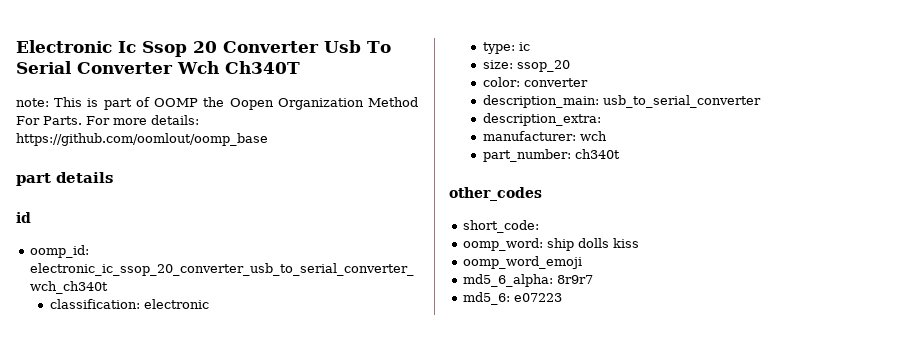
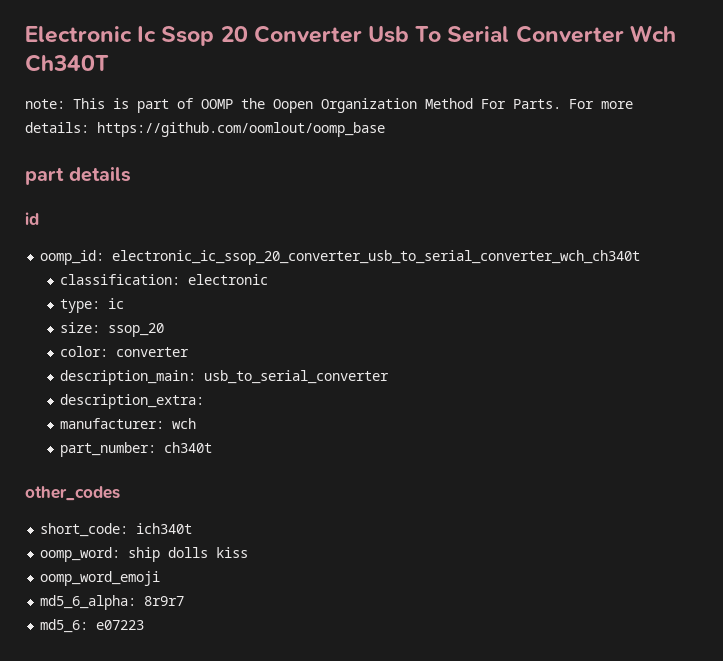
(540, 226) none -> [136,523,193,534] ich340t

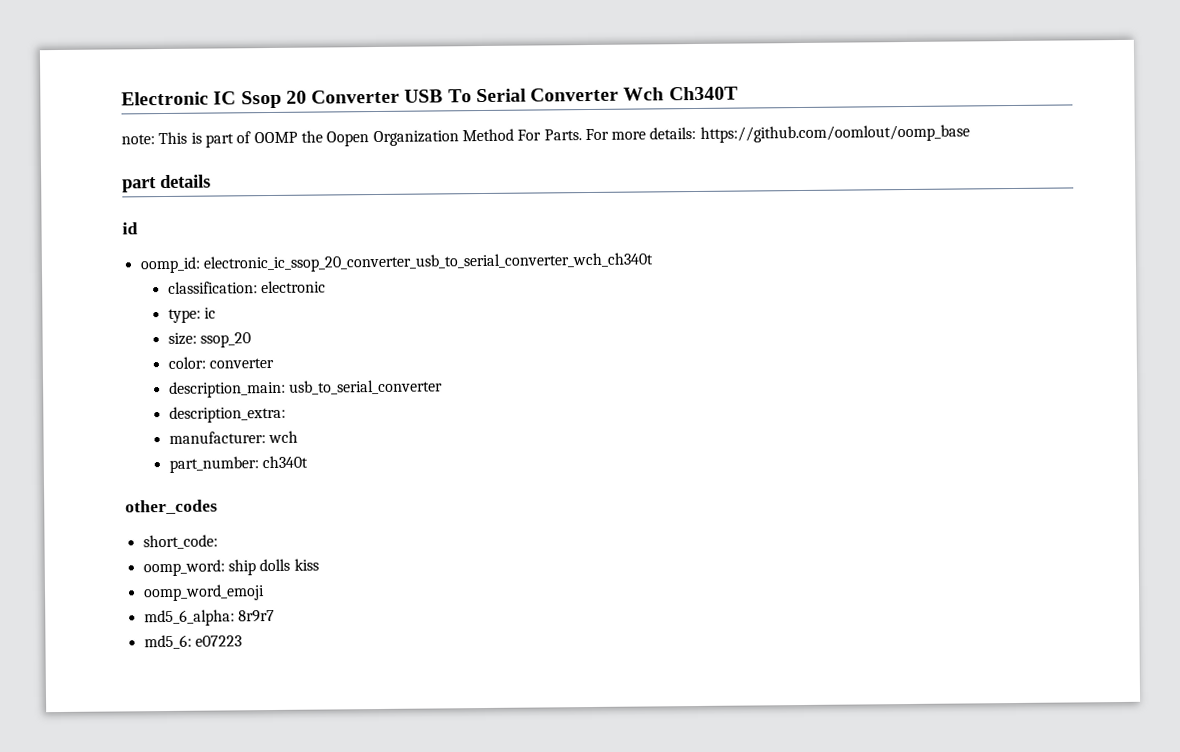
[137,26,157,42] Ic -> [213,91,237,105] IC
[368,26,410,43] Usb -> [404,89,444,103] USB
[136,523,193,534] ich340t -> (218, 542) none

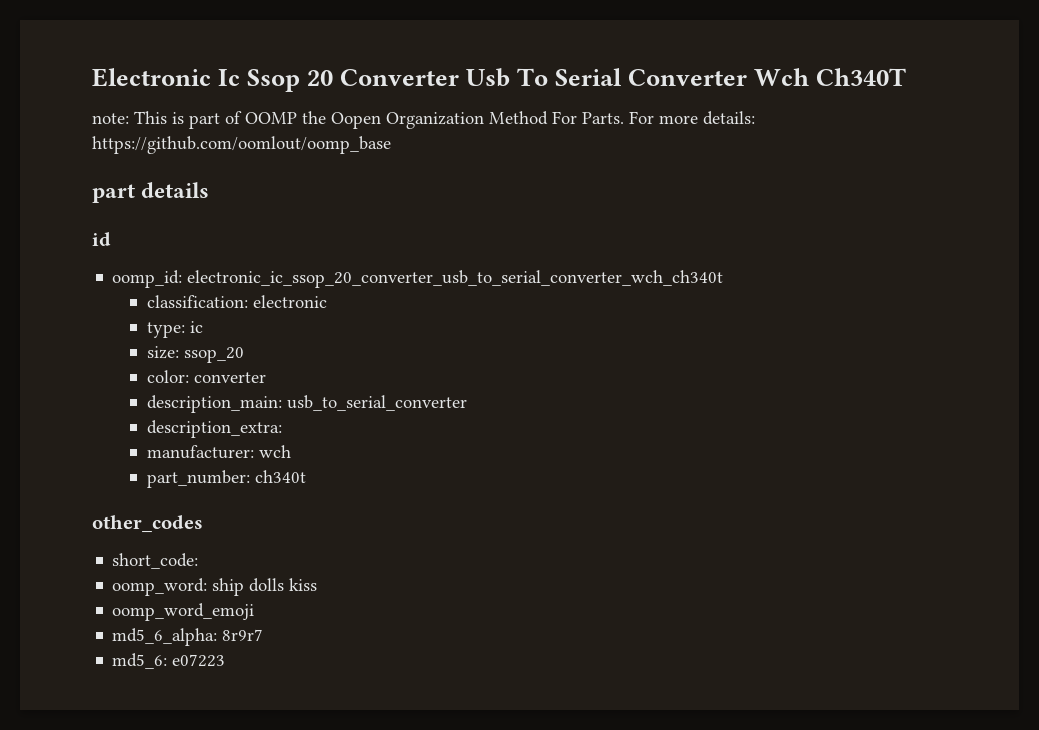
[213,91,237,105] IC -> [218,69,241,86] Ic
[404,89,444,103] USB -> [466,68,511,87] Usb

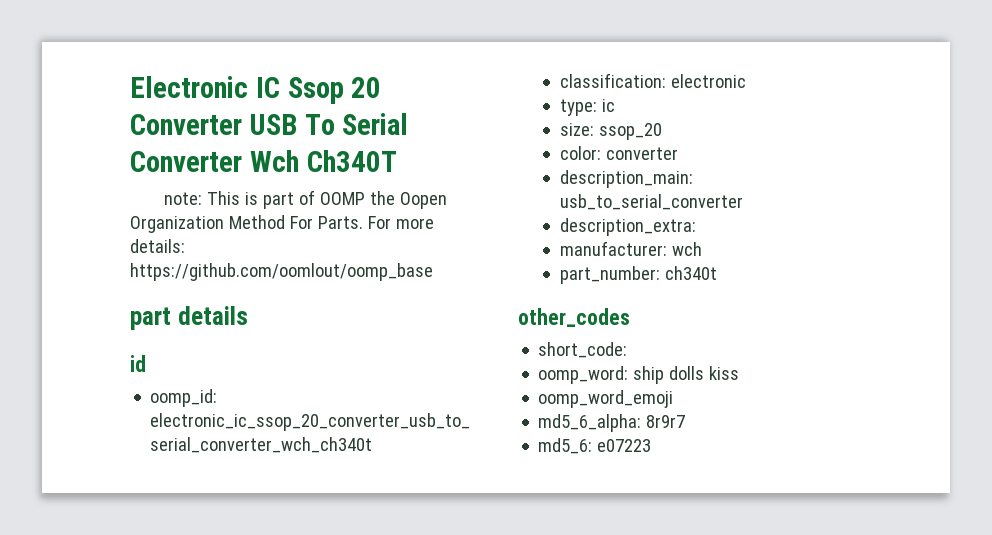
[218,69,241,86] Ic -> [255,77,280,98] IC
[466,68,511,87] Usb -> [249,114,297,135] USB

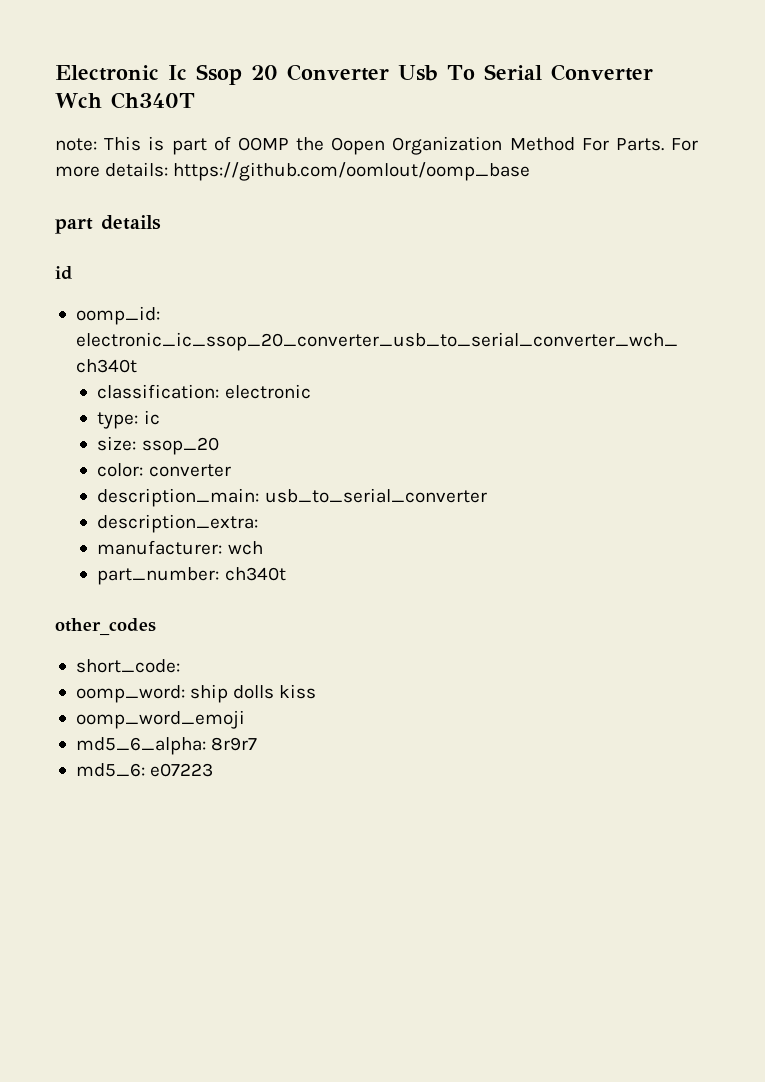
[255,77,280,98] IC -> [168,65,187,80] Ic
[249,114,297,135] USB -> [398,65,438,81] Usb

